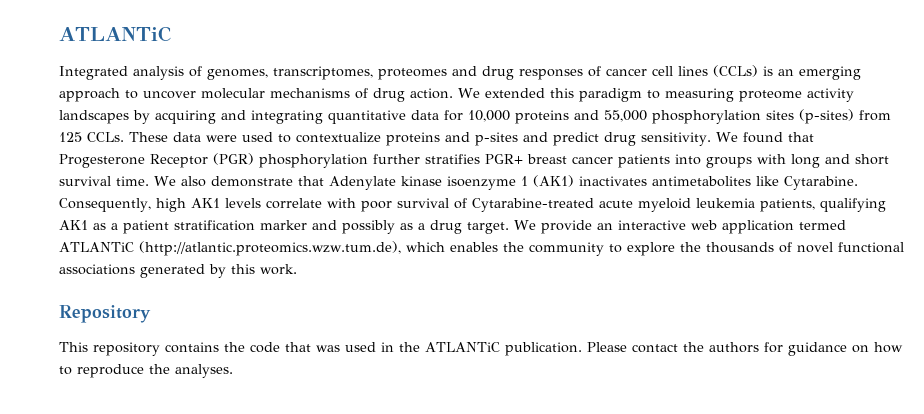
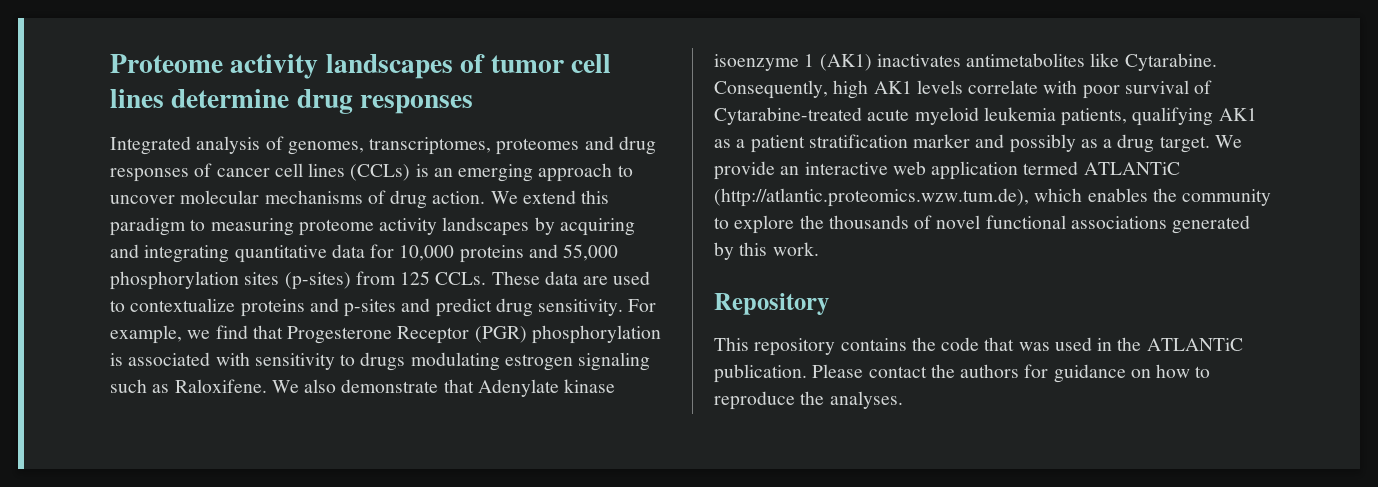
[59,26,171,42] ATLANTiC -> [110,54,612,79] [110,89,474,114] Proteome activity landscapes of tumor cell lines determine drug responses
[484,88,545,98] extended -> [522,190,576,204] extend
[206,135,237,142] were -> [583,276,609,285] are
[715,132,783,143] We found -> [628,299,657,312] [110,325,248,344] For example, we find
[373,154,889,168] [59,176,149,186] further stratifies PGR+ breast cancer patients into groups with long and short survival time. -> [110,352,651,371] [110,379,267,393] is associated with sensitivity to drugs modulating estrogen signaling such as Raloxifene.

